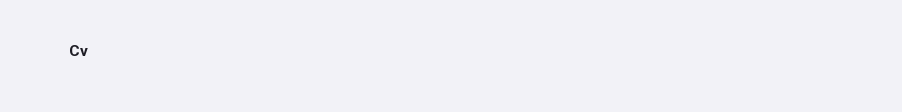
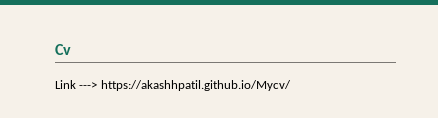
(88, 50) none -> [55,80,291,91] // Link ---> https://akashhpatil.github.io/Mycv/

